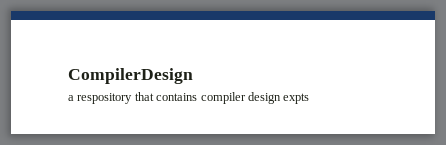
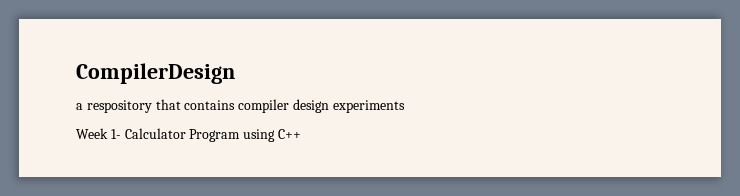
[283,93,310,104] expts -> [332,100,405,113] [76,128,301,142] experiments // Week 1- Calculator Program using C++

